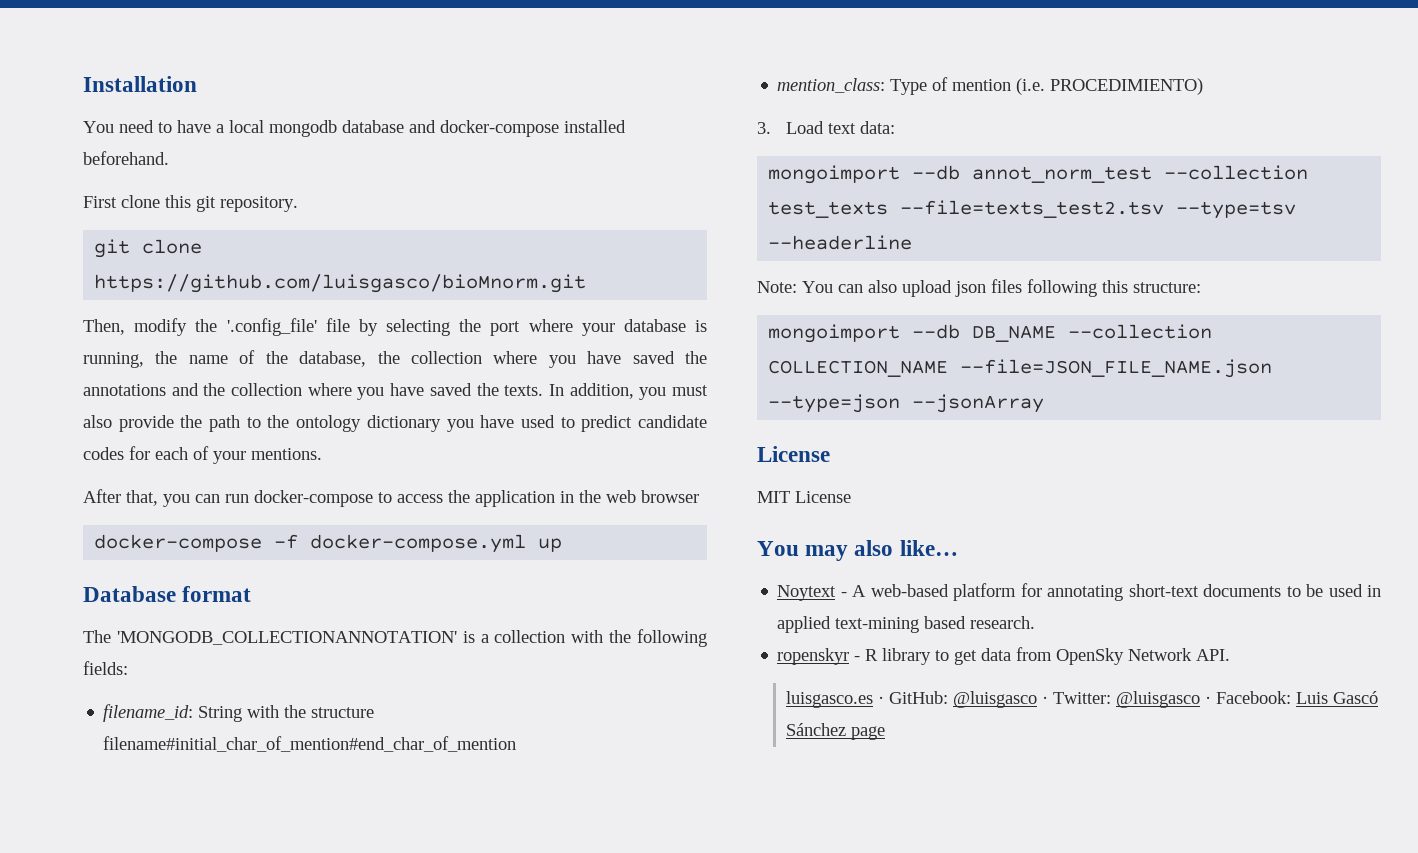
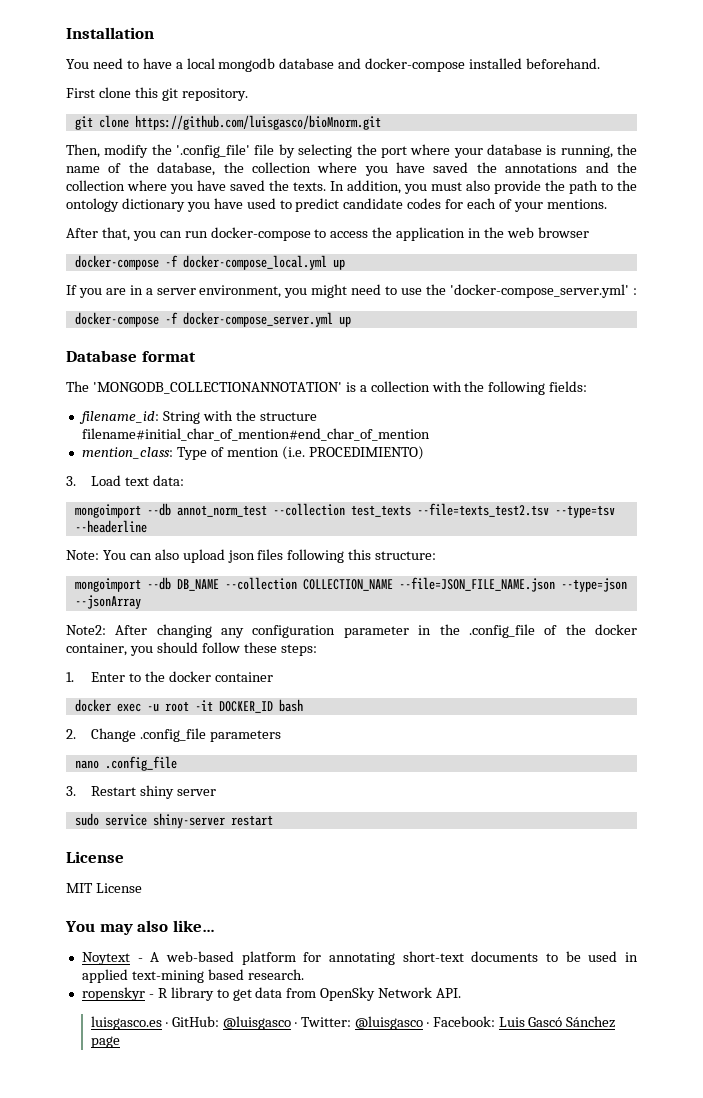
[310,534,527,553] docker-compose.yml -> [182,255,345,270] [66,284,637,298] [74,312,333,327] docker-compose_local.yml up // If you are in a server environment, you might need to use the 'docker-compose_server.yml' : // docker-compose -f docker-compose_server.yml
(1045, 403) none -> [66,624,638,638] [66,642,317,656] [66,671,273,682] [74,699,303,713] [66,728,282,742] [74,756,177,771] [66,785,217,799] [74,813,273,828] // Note2: After changing any configuration parameter in the .config_file of the docker container, you should follow these steps: // 1. Enter to the docker container // docker exec -u root -it DOCKER_ID bash // 2. Change .config_file parameters // nano .config_file // 3. Restart shiny server // sudo service shiny-server restart

